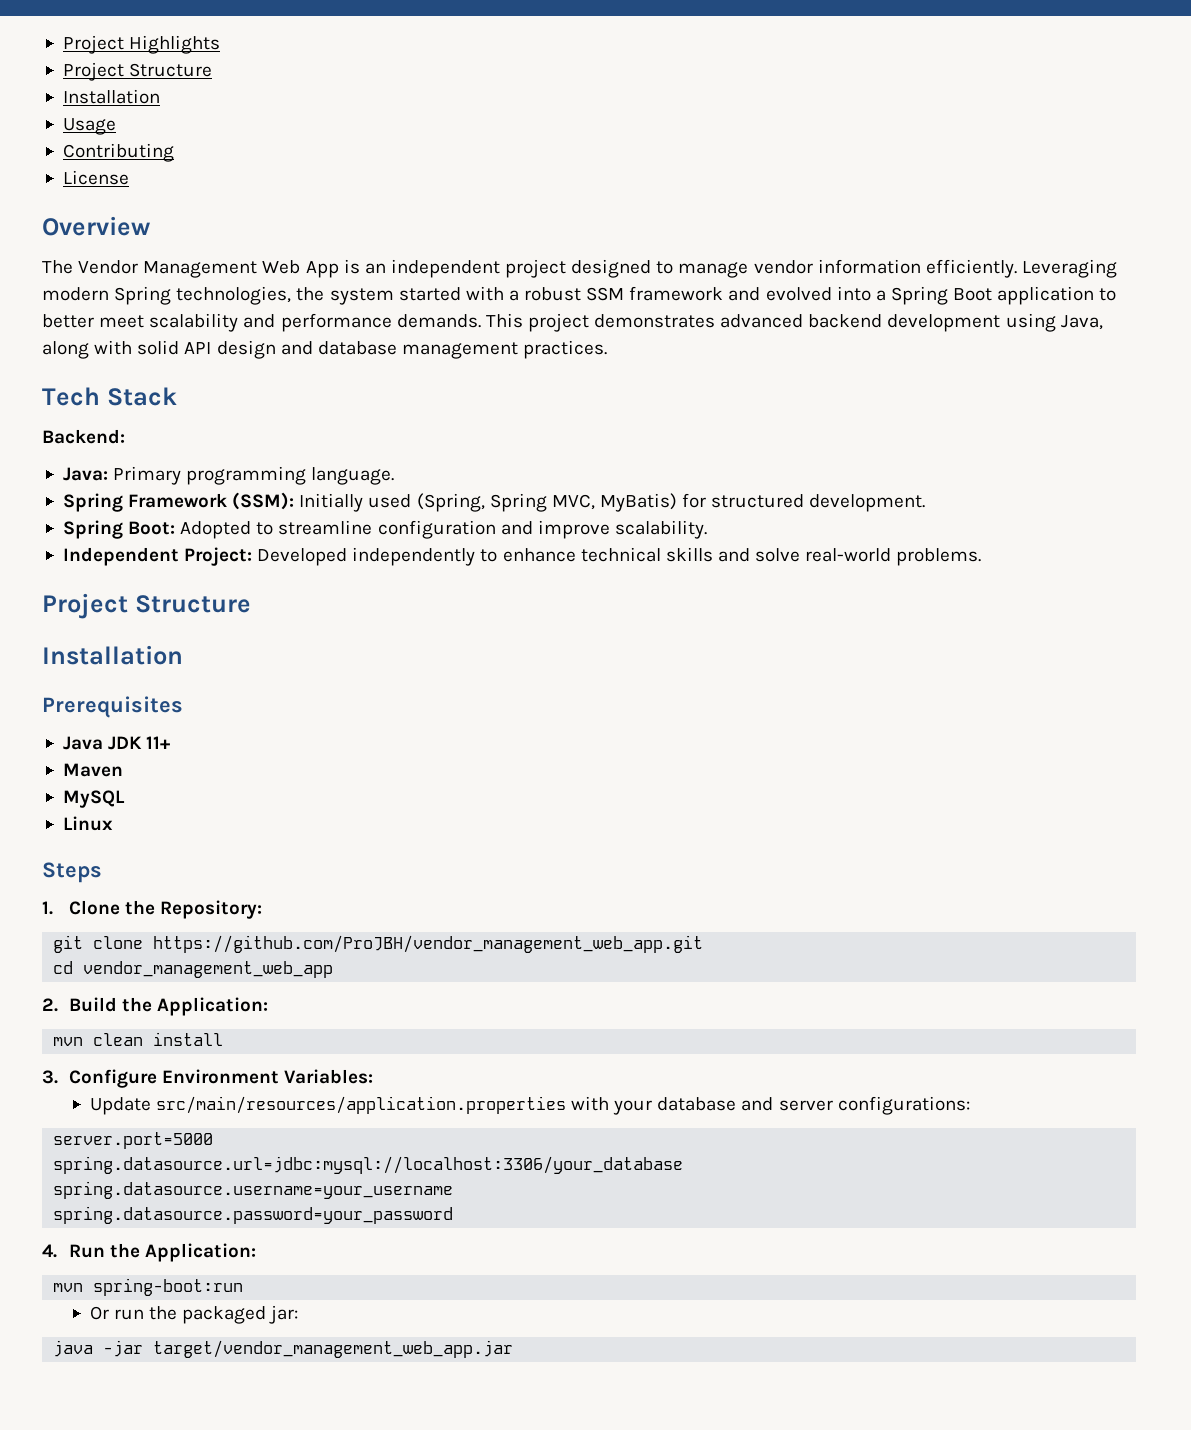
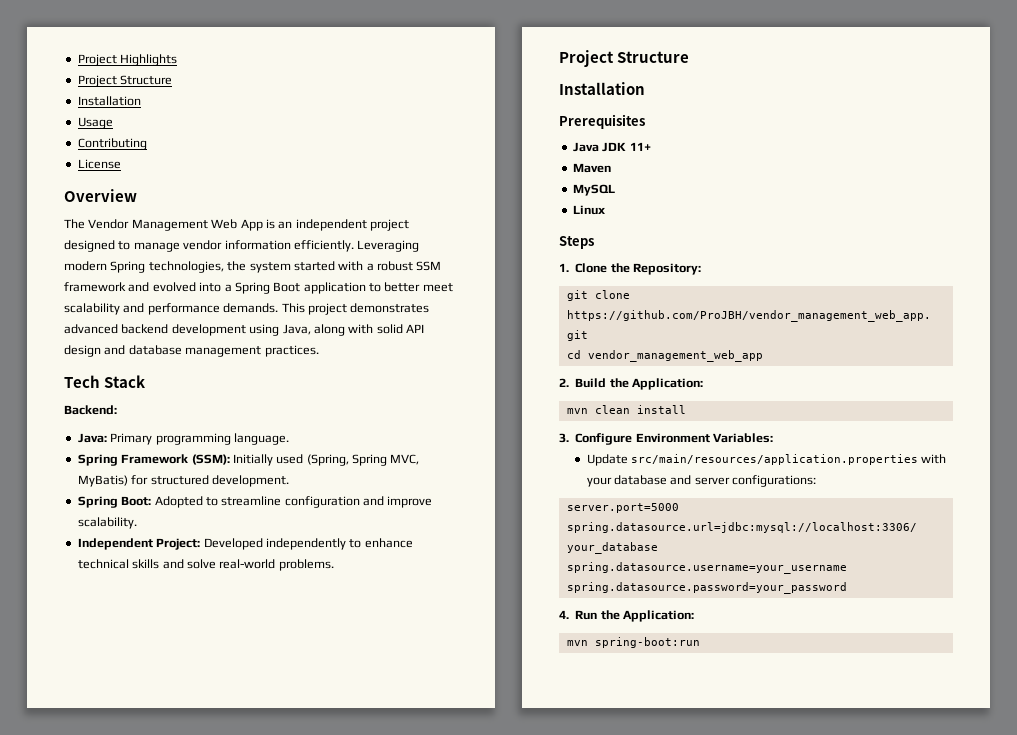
[89,1305,299,1324] [53,1340,514,1358] // Or run the packaged jar: // java -jar target/vendor_management_web_app.jar -> (700, 642) none

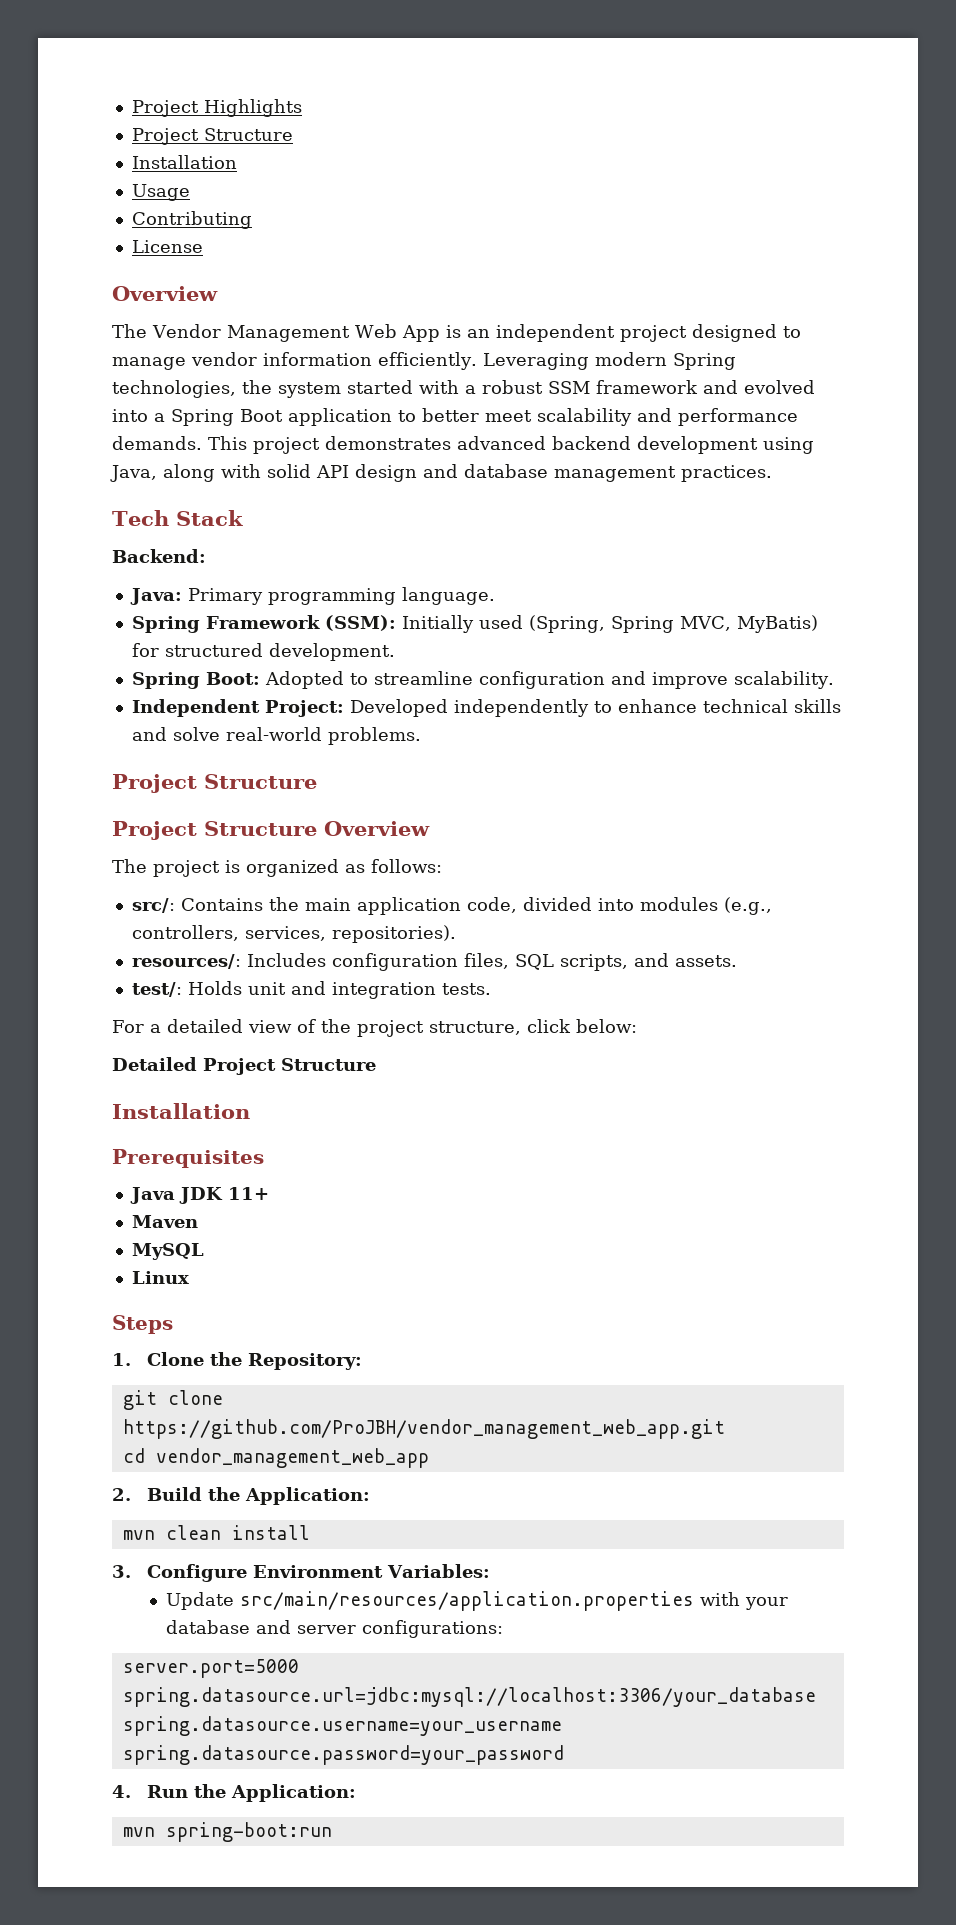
(690, 57) none -> [112,821,430,840] [112,859,442,877] [131,897,772,915] [131,925,456,943] [131,953,737,971] [131,981,491,999] [112,1019,637,1037] [112,1057,376,1075] // Project Structure Overview // The project is organized as follows: // src/: Contains the main application code, divided into modules (e.g., controllers, services, repositories). // resources/: Includes configuration files, SQL scripts, and assets. // test/: Holds unit and integration tests. // For a detailed view of the project structure, click below: // Detailed Project Structure

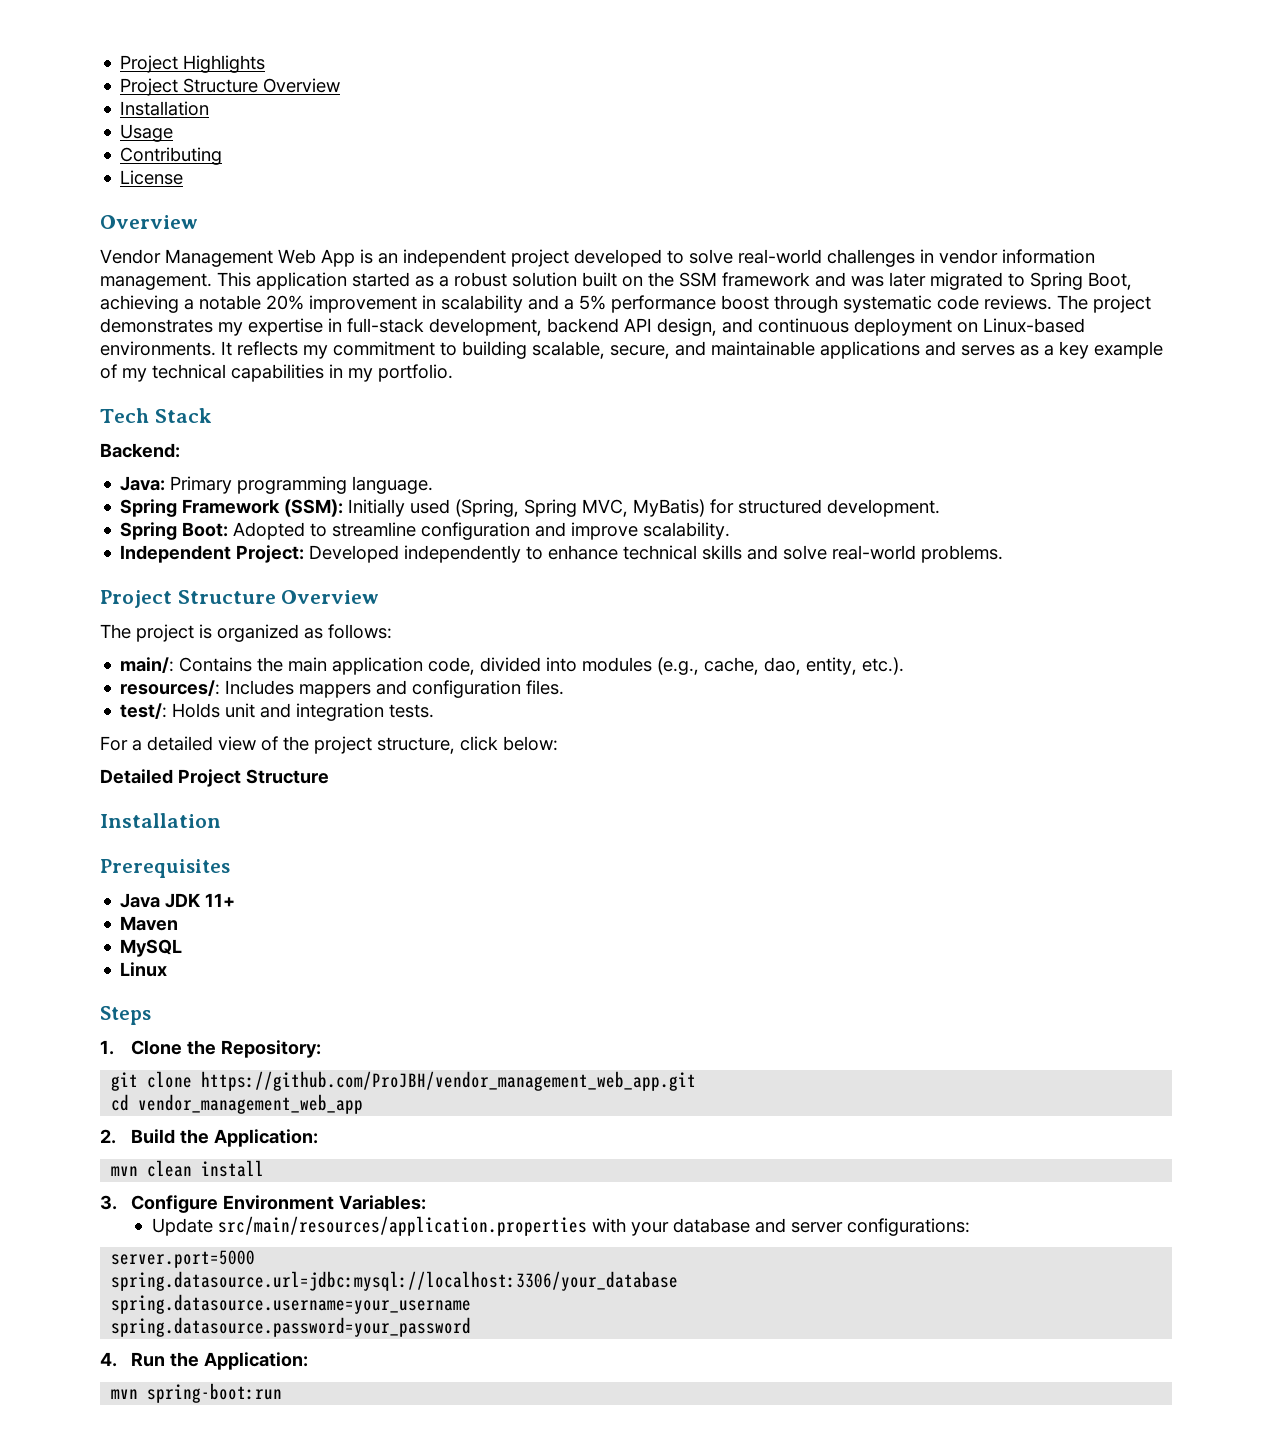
(293, 134) none -> [263,78,341,93] Overview
[112,324,147,338] The -> (198, 222) none
[691,324,801,342] [112,352,736,370] [112,380,815,398] [112,408,798,426] [112,436,814,454] [110,464,772,482] designed to manage vendor information efficiently. Leveraging modern Spring technologies, the system started with a robust SSM framework and evolved into a Spring Boot application to better meet scalability and performance demands. This project demonstrates advanced backend development using Java, along with solid API design and database management practices. -> [574,249,1095,267] [100,272,1132,290] [100,295,1151,313] [100,318,1085,336] [100,341,1163,359] [100,364,453,382] developed to solve real-world challenges in vendor information management. This application started as a robust solution built on the SSM framework and was later migrated to Spring Boot, achieving a notable 20% improvement in scalability and a 5% performance boost through systematic code reviews. The project demonstrates my expertise in full-stack development, backend API design, and continuous deployment on Linux-based environments. It reflects my commitment to building scalable, secure, and maintainable applications and serves as a key example of my technical capabilities in my portfolio.
[112,821,317,840] // Project Structure -> (276, 597) none
[131,898,175,913] src/: -> [120,657,175,673] main/:
[131,925,456,943] [131,953,737,971] controllers, services, repositories). // resources/: Includes configuration files, SQL scripts, and assets. -> [704,657,905,675] [120,680,565,698] cache, dao, entity, etc.). // resources/: Includes mappers and configuration files.

